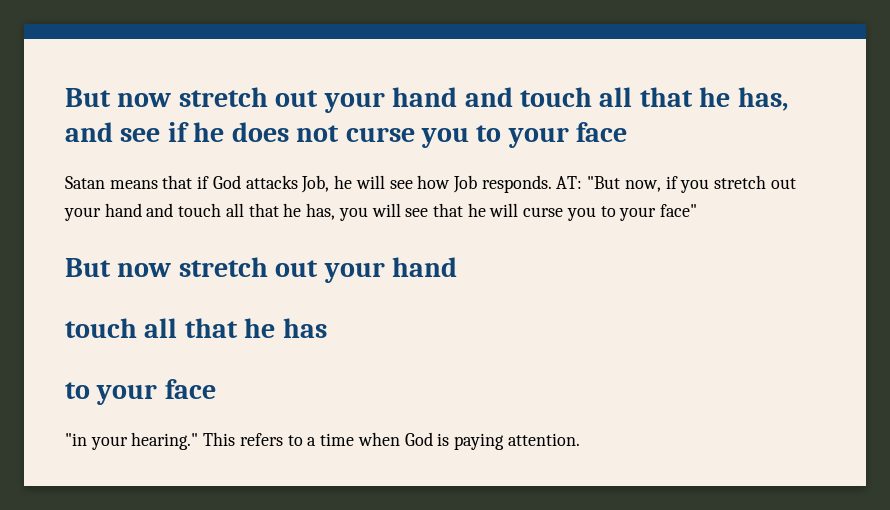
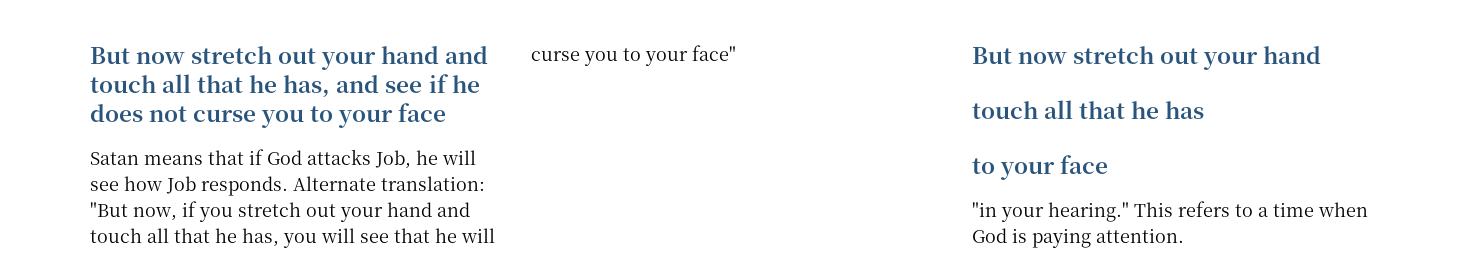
[556,176,583,189] AT: -> [293,176,485,191] Alternate translation:

